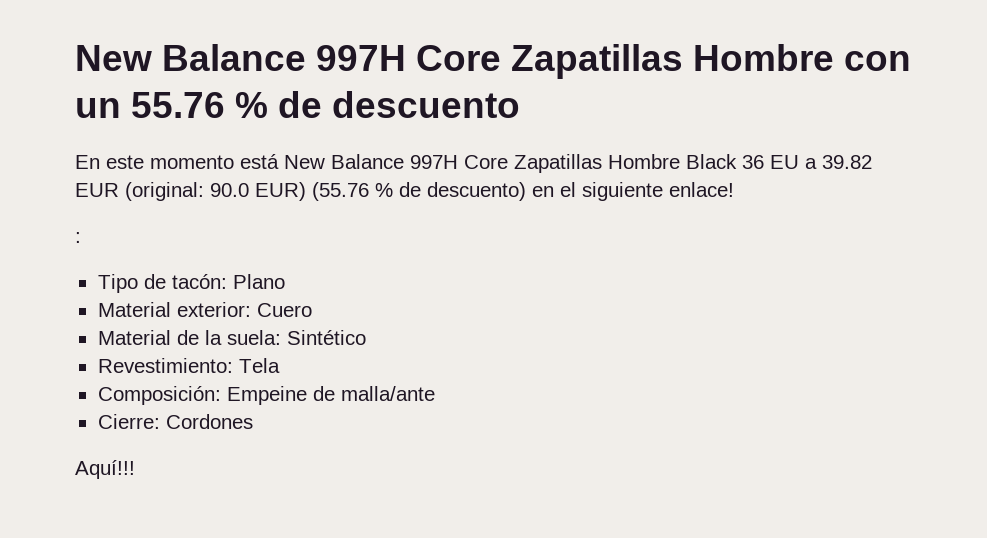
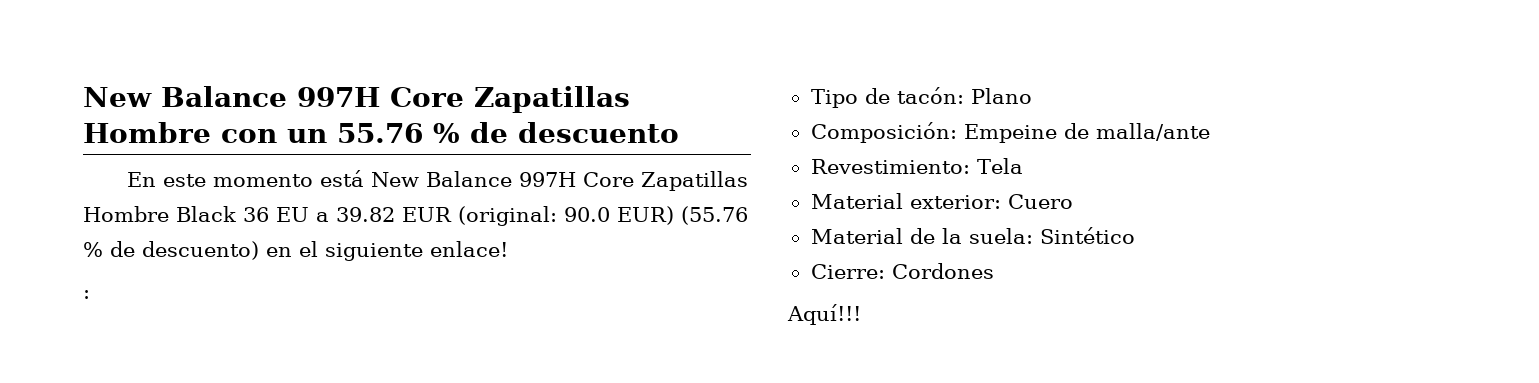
(285, 281) none -> [810,122,1210,143] [810,158,1023,174] // Composición: Empeine de malla/ante // Revestimiento: Tela
[97,358,280,373] [97,386,435,405] // Revestimiento: Tela // Composición: Empeine de malla/ante -> (1135, 235) none

